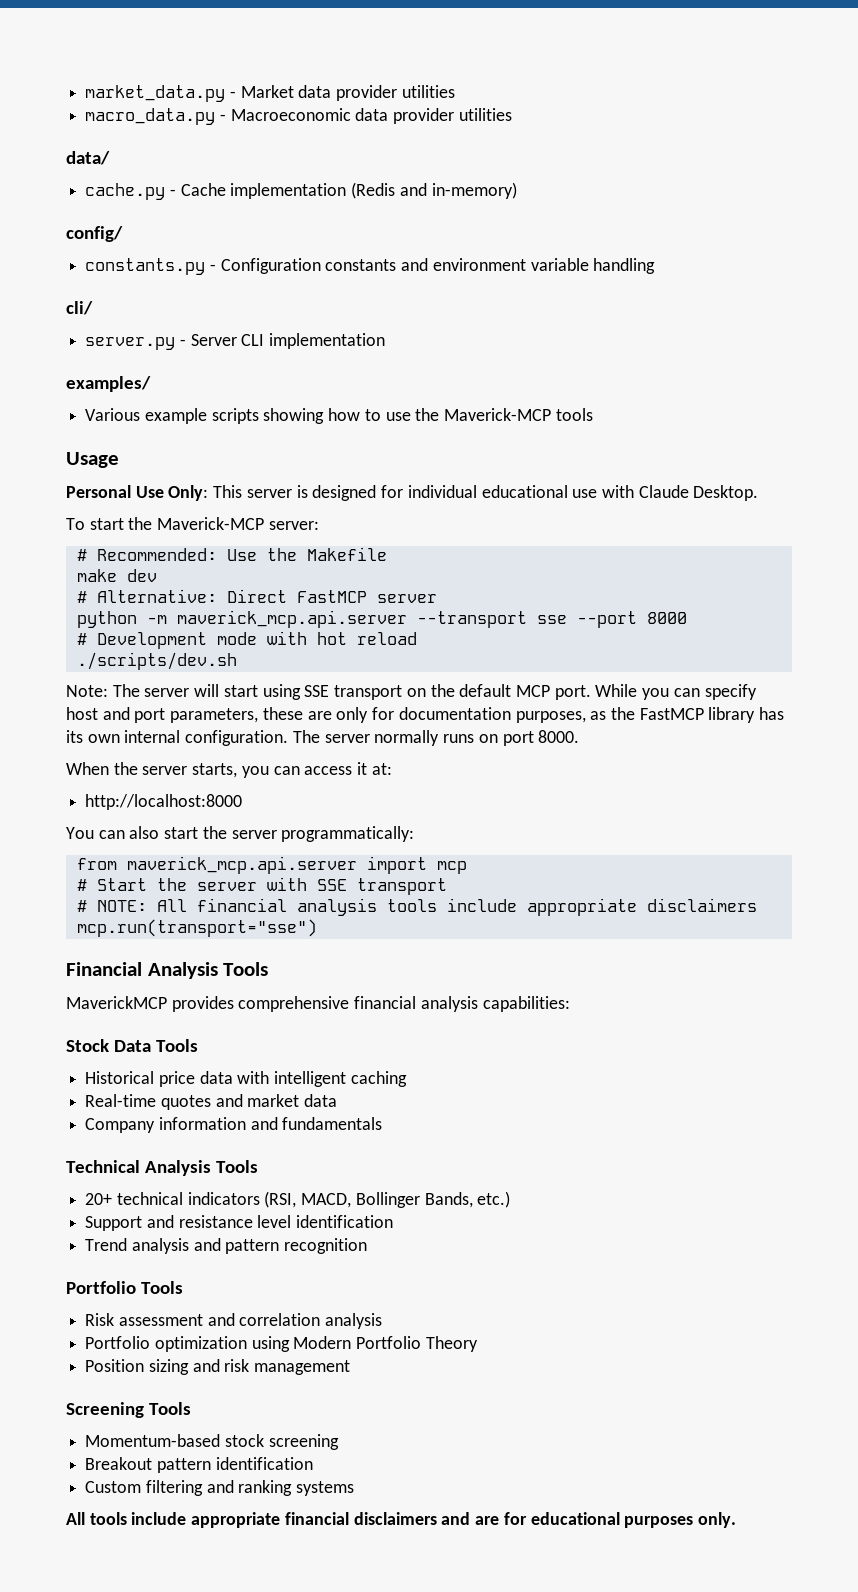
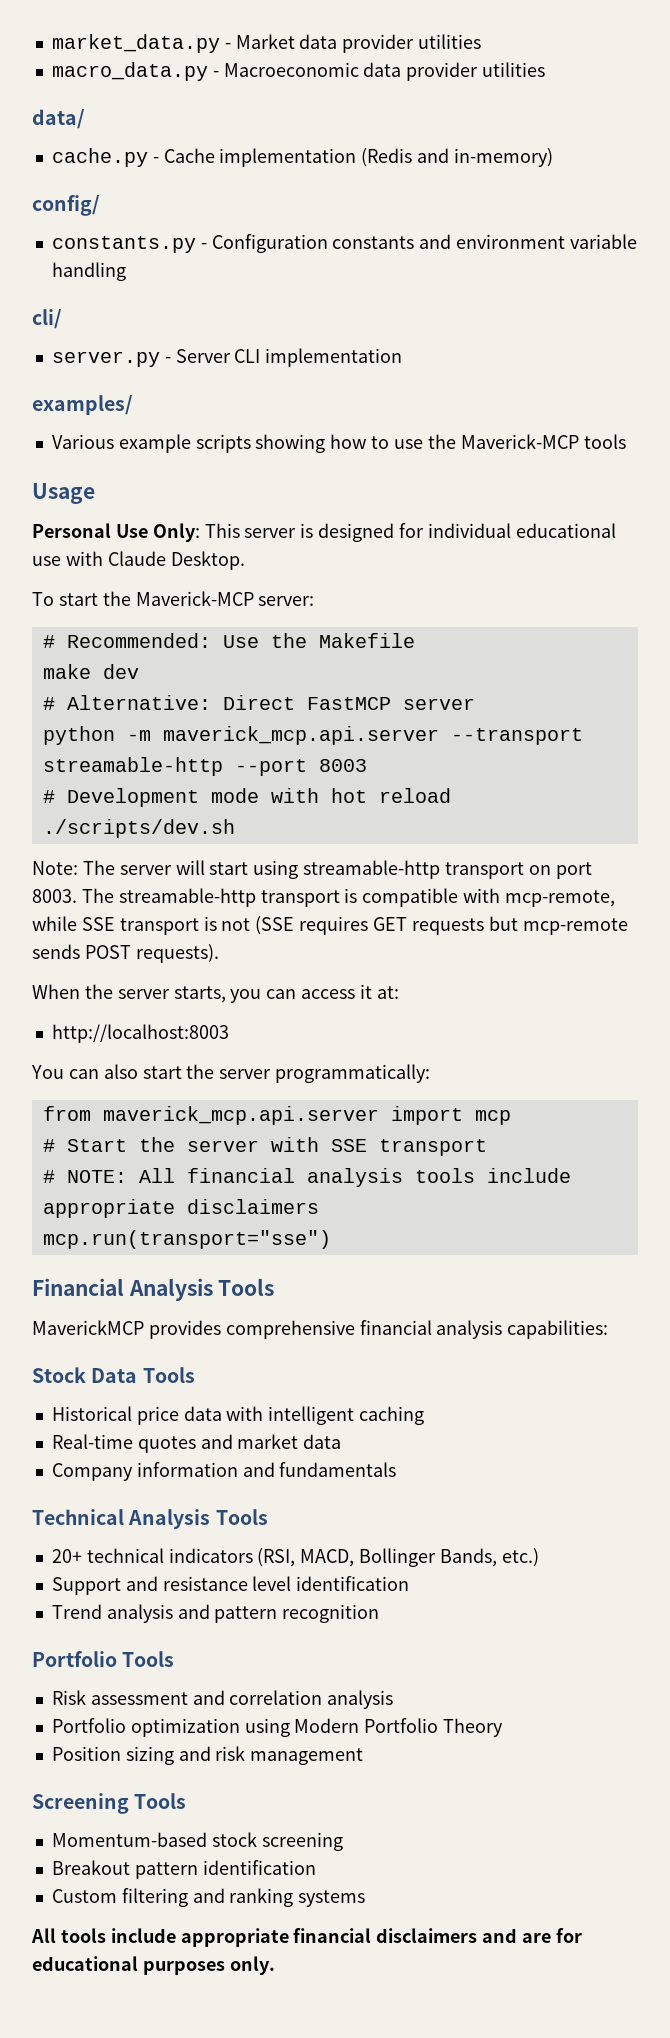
[536,611,687,628] sse --port 8000 -> [42,757,367,776] streamable-http --port 8003
[304,684,757,700] [66,707,785,723] [66,730,580,746] SSE transport on the default MCP port. While you can specify host and port parameters, these are only for documentation purposes, as the FastMCP library has its own internal configuration. The server normally runs on port 8000. -> [303,860,592,879] [32,888,616,907] [32,916,628,935] [32,944,219,963] streamable-http transport on port 8003. The streamable-http transport is compatible with mcp-remote, while SSE transport is not (SSE requires GET requests but mcp-remote sends POST requests).
[85,794,243,810] http://localhost:8000 -> [51,1024,229,1043] http://localhost:8003

